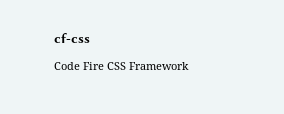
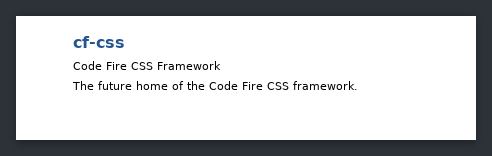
(189, 66) none -> [72,81,358,90] // The future home of the Code Fire CSS framework.

